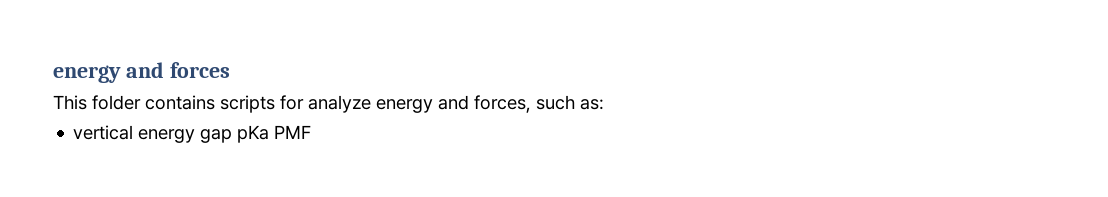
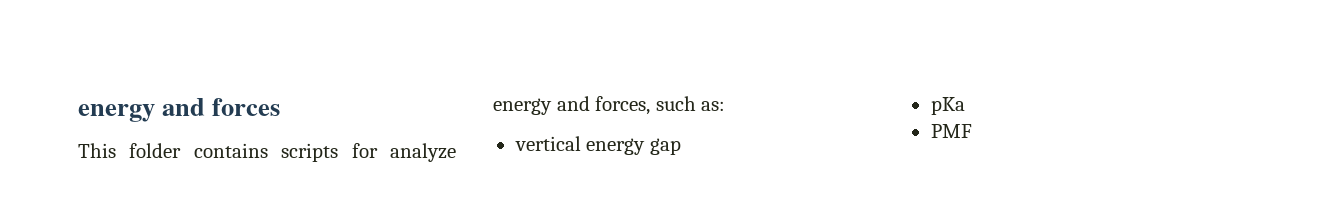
(233, 136) none -> (681, 146) //
(270, 134) none -> (965, 106) //

